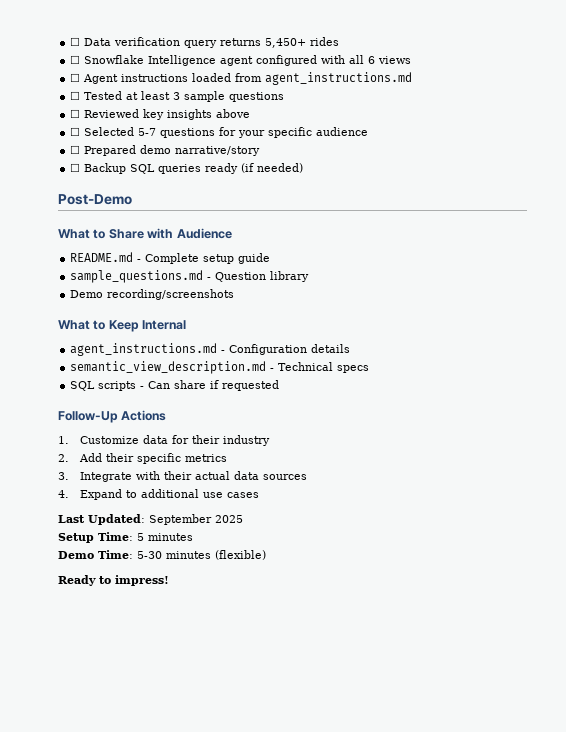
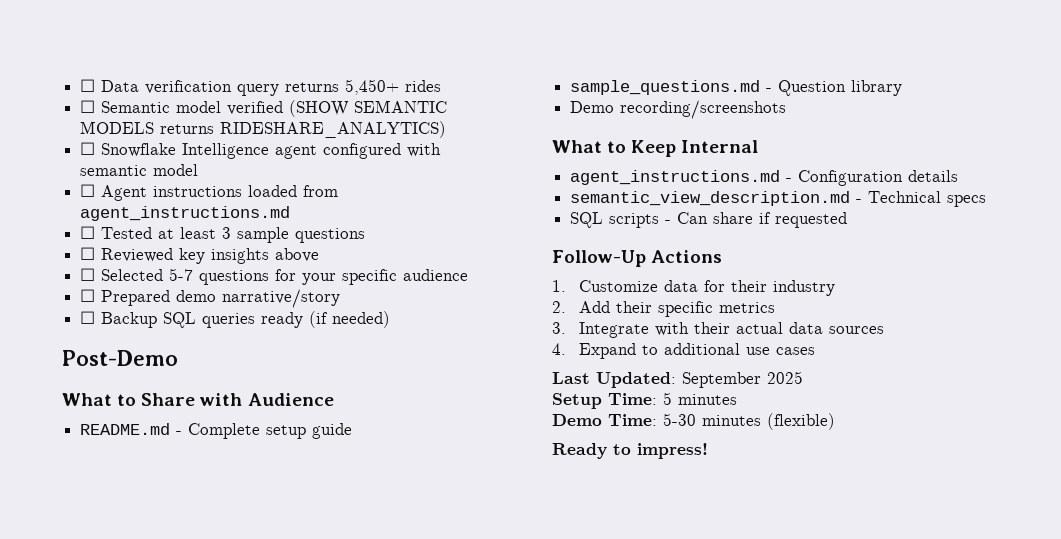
(340, 41) none -> [80,100,448,117] [80,121,447,138] // ☐ Semantic model verified (SHOW SEMANTIC MODELS returns RIDESHARE_ANALYTICS)
[349,55,412,64] all 6 views -> [80,164,199,176] semantic model

